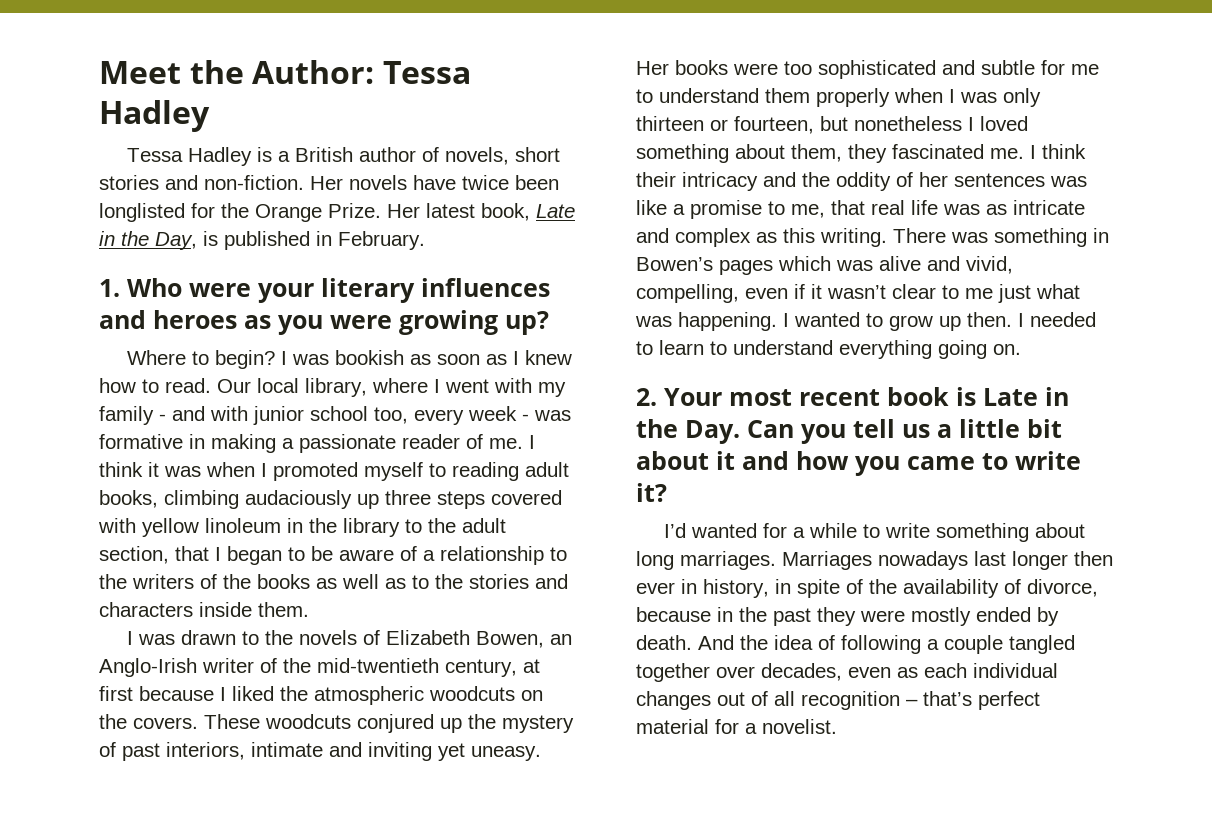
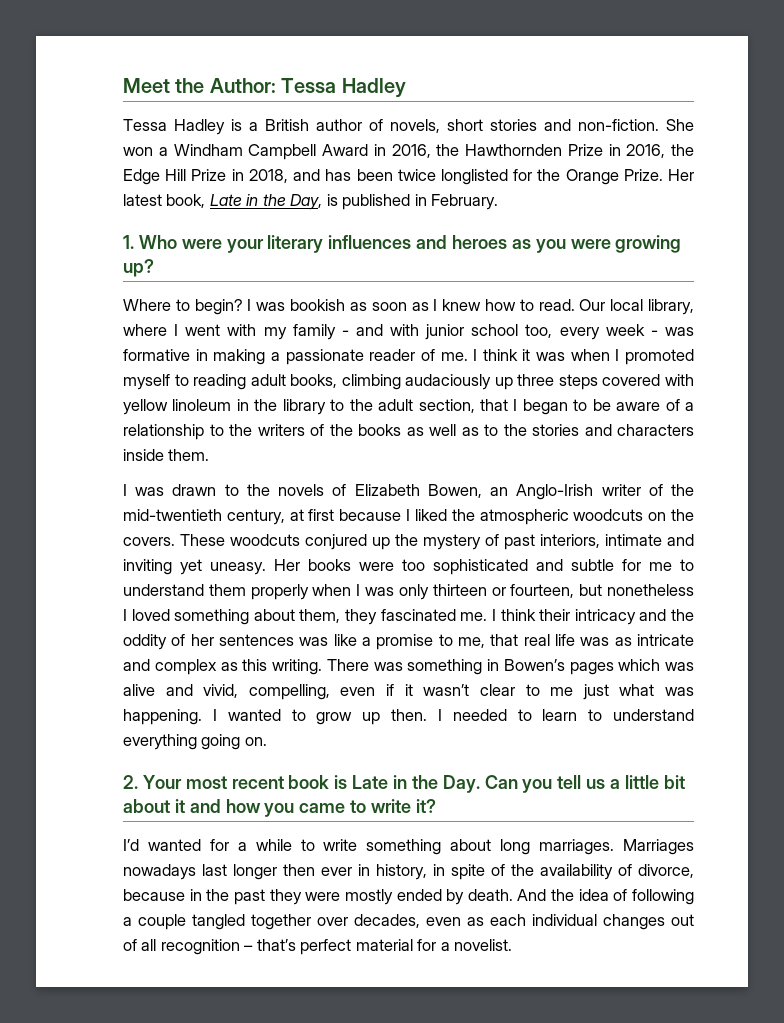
[310,175,559,190] Her novels have twice been -> [666,119,694,131] [123,144,694,160] [123,169,436,185] She won a Windham Campbell Award in 2016, the Hawthornden Prize in 2016, the Edge Hill Prize in 2018, and has been twice

